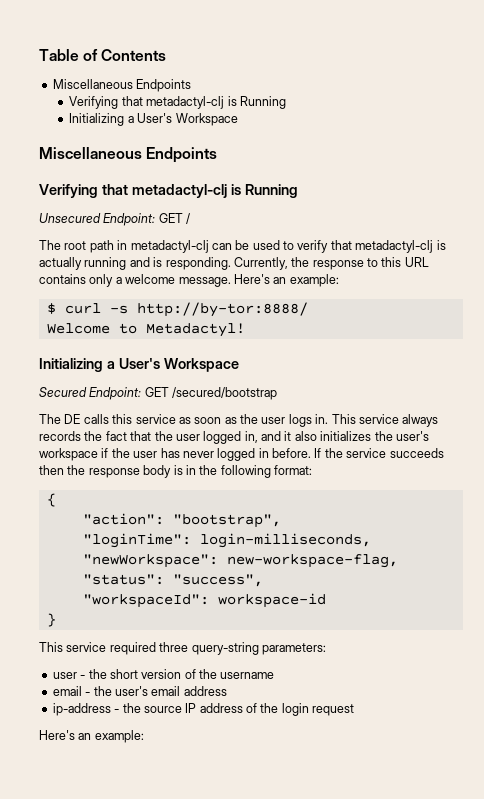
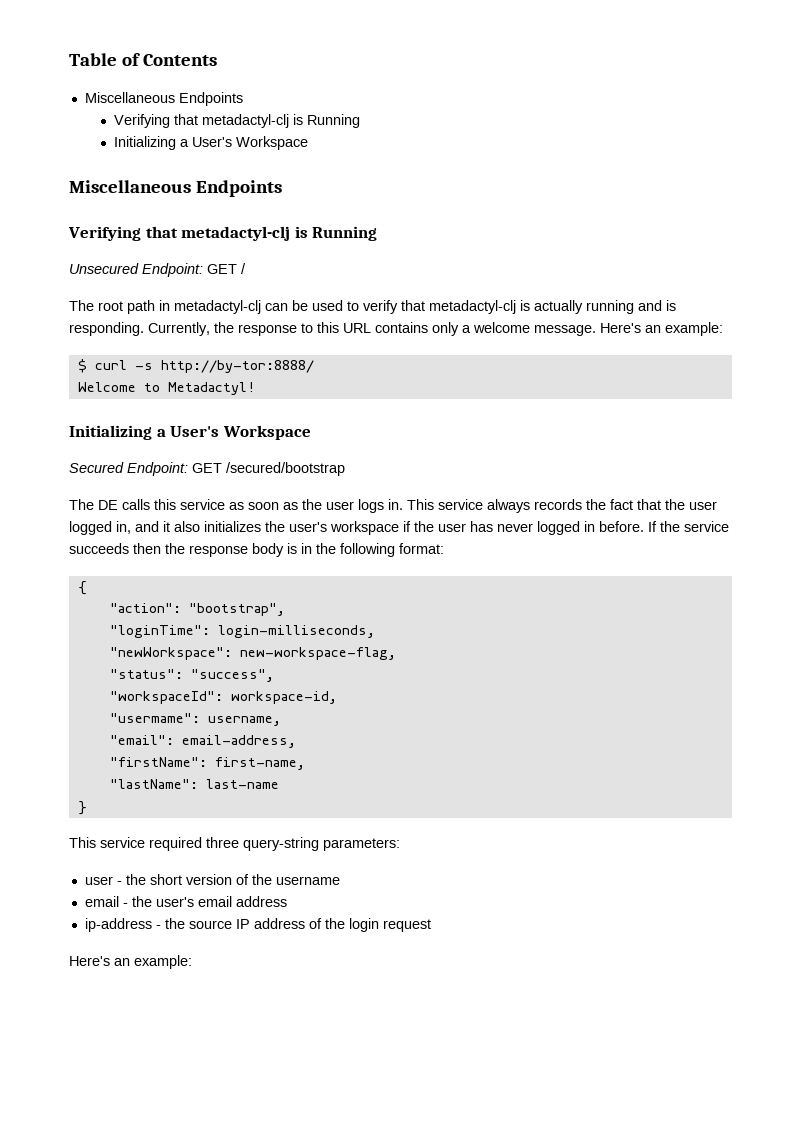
[217,593,326,608] workspace-id -> [230,691,337,704] [109,713,281,726] [109,735,296,748] [109,757,305,770] [109,779,279,789] workspace-id, // "usermame": username, // "email": email-address, // "firstName": first-name, // "lastName": last-name

